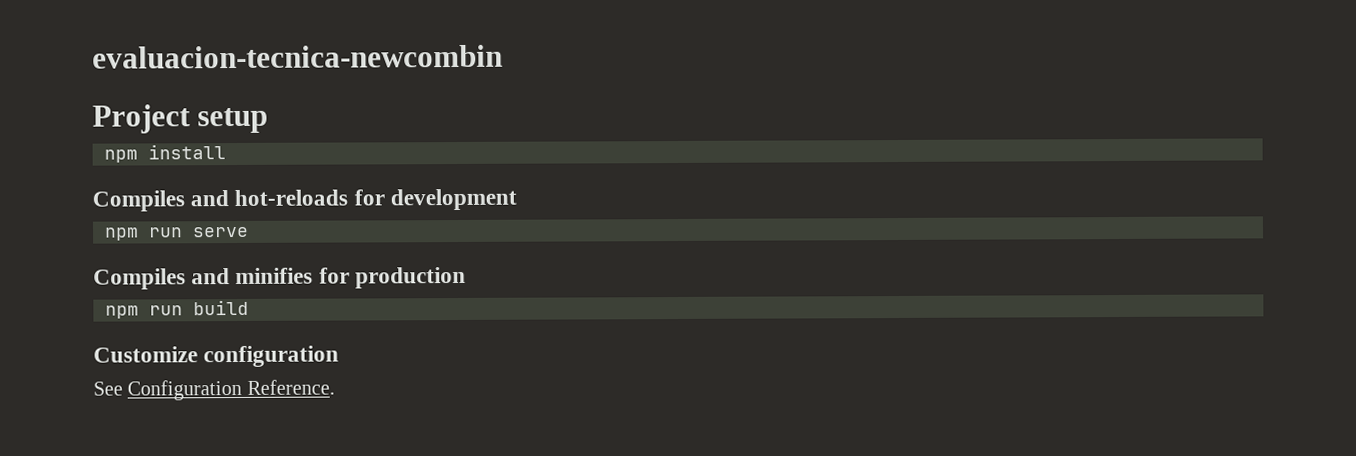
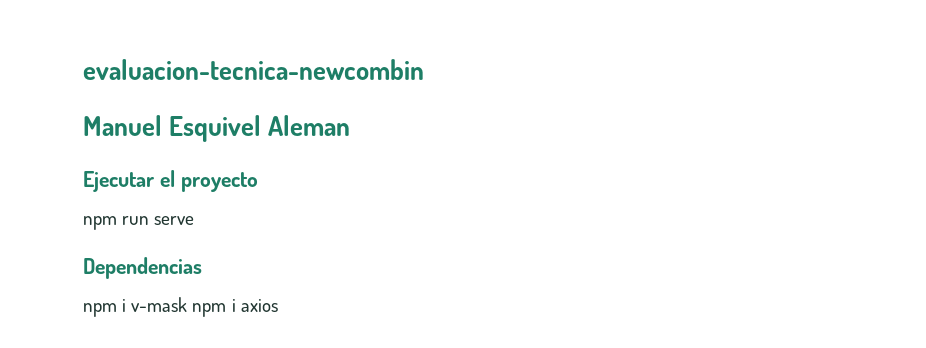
[92,104,269,134] [104,144,226,163] [92,188,517,212] [104,226,249,241] [93,266,466,290] [105,299,249,319] [93,345,340,368] [93,379,335,401] Project setup // npm install // Compiles and hot-reloads for development // npm run serve // Compiles and minifies for production // npm run build // Customize configuration // See Configuration Reference. -> [83,115,351,142] [83,170,258,192] [83,216,195,230] [83,257,202,279] [83,297,278,317] Manuel Esquivel Aleman // Ejecutar el proyecto // npm run serve // Dependencias // npm i v-mask npm i axios

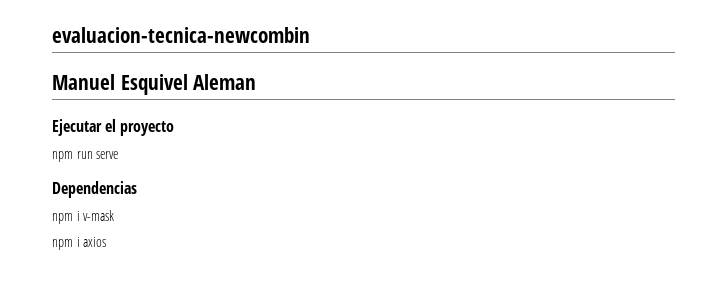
(188, 304) none -> (115, 215) //

